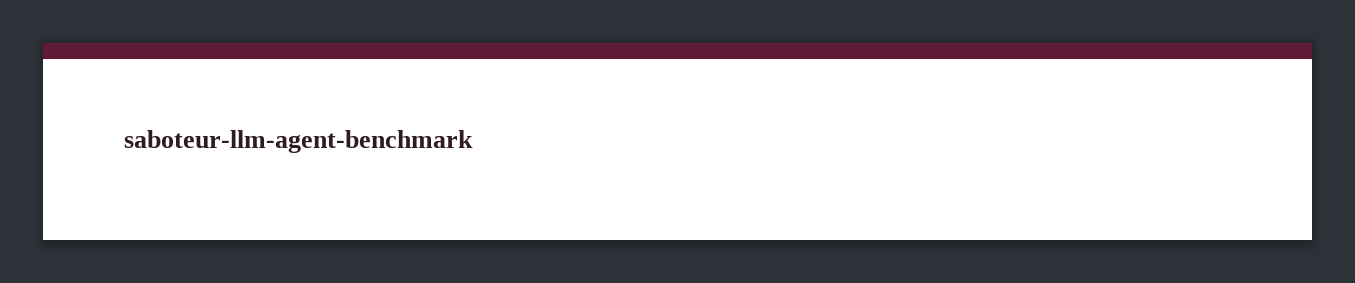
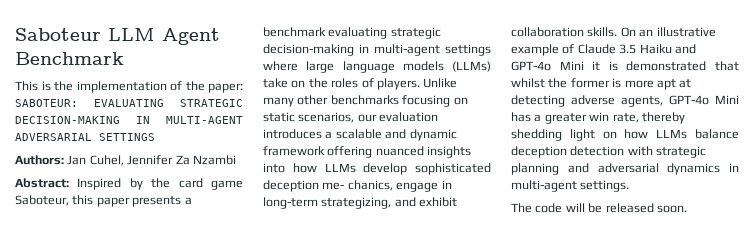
[124,130,473,153] saboteur-llm-agent-benchmark -> [15,28,220,45] [15,52,124,65] [15,81,243,93] [15,99,243,107] [15,116,243,124] [15,133,155,141] [15,155,236,166] [15,178,244,190] [15,195,192,207] [263,27,441,39] [263,44,491,56] [263,61,491,73] [263,78,458,90] [263,95,468,107] [263,112,439,123] [263,129,457,141] [263,146,472,158] [263,163,491,175] [263,180,452,192] [263,197,458,209] [511,27,716,37] [511,44,696,56] [511,61,739,71] [511,78,692,90] [511,95,739,107] [511,112,685,124] [511,129,739,141] [511,146,707,158] [511,163,739,175] [511,180,630,192] [511,203,687,213] Saboteur LLM Agent Benchmark // This is the implementation of the paper: SABOTEUR: EVALUATING STRATEGIC DECISION-MAKING IN MULTI-AGENT ADVERSARIAL SETTINGS // Authors: Jan Cuhel, Jennifer Za Nzambi // Abstract: Inspired by the card game Saboteur, this paper presents a benchmark evaluating strategic decision-making in multi-agent settings where large language models (LLMs) take on the roles of players. Unlike many other benchmarks focusing on static scenarios, our evaluation introduces a scalable and dynamic framework offering nuanced insights into how LLMs develop sophisticated deception me- chanics, engage in long-term strategizing, and exhibit collaboration skills. On an illustrative example of Claude 3.5 Haiku and GPT-4o Mini it is demonstrated that whilst the former is more apt at detecting adverse agents, GPT-4o Mini has a greater win rate, thereby shedding light on how LLMs balance deception detection with strategic planning and adversarial dynamics in multi-agent settings. // The code will be released soon.

